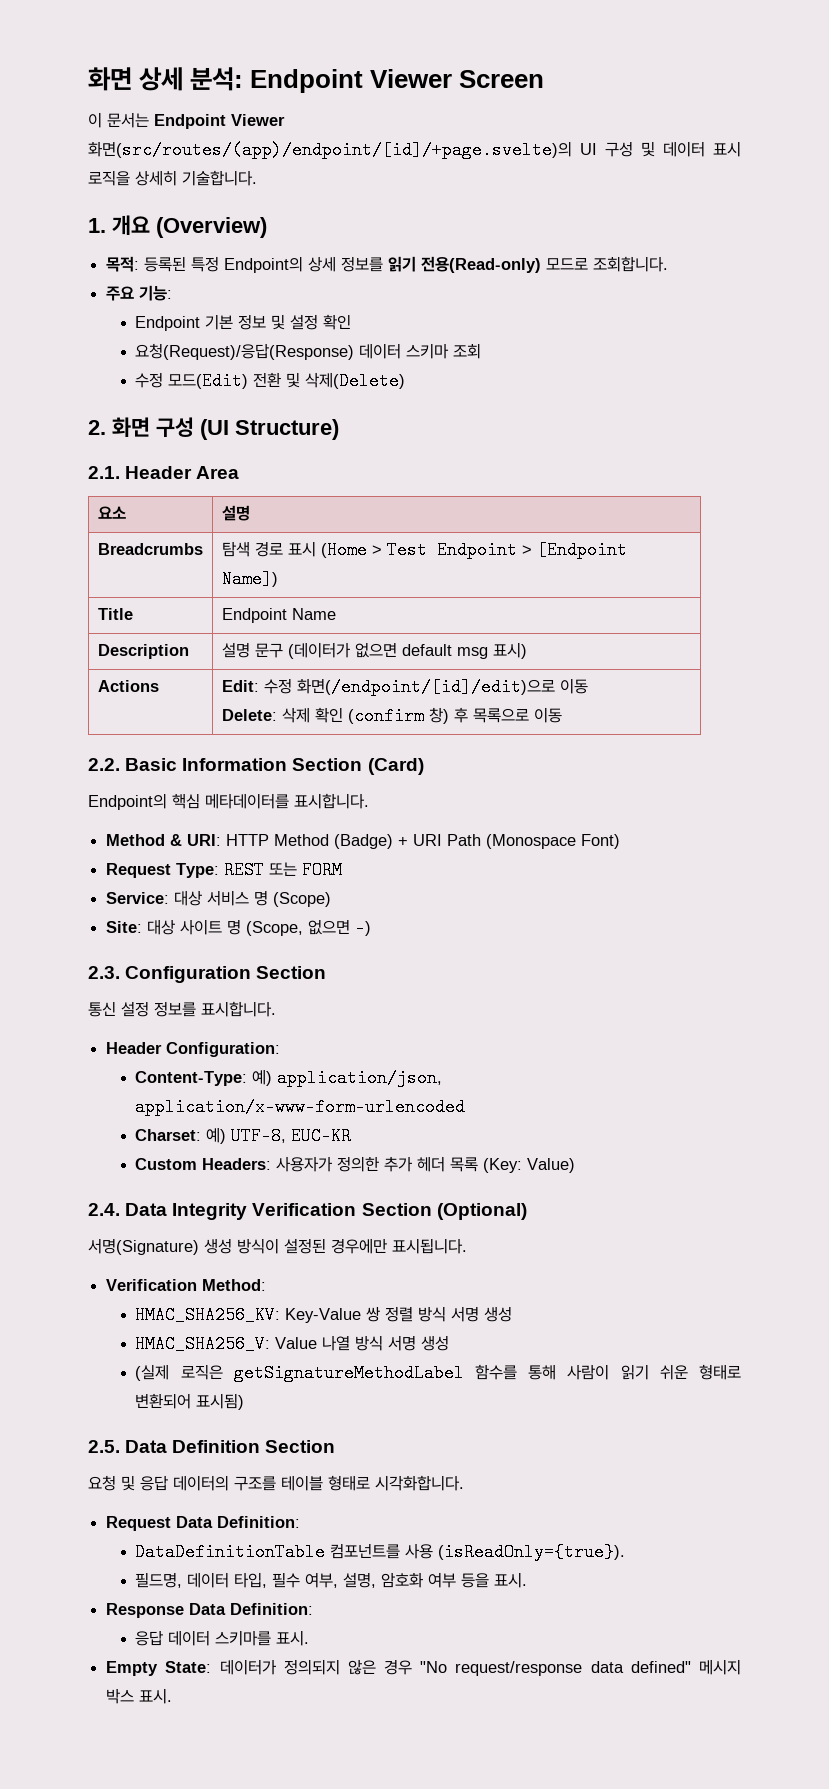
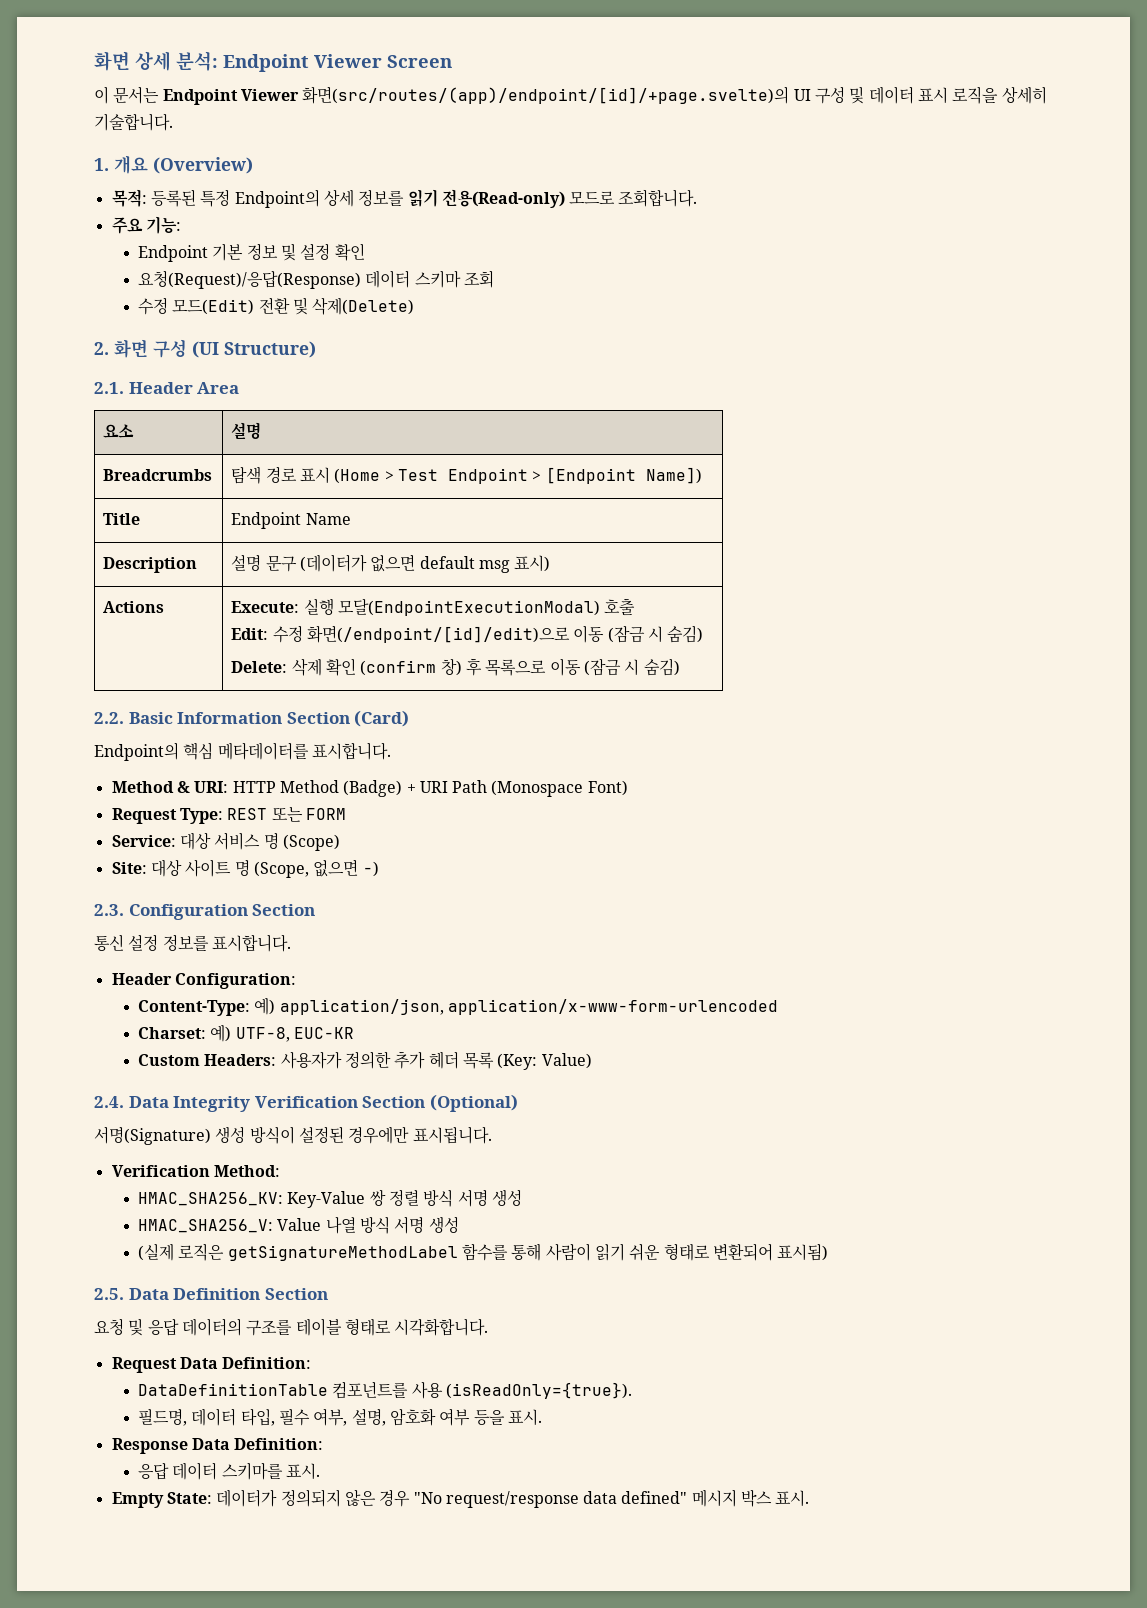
(159, 686) none -> [231,598,636,616] Execute: 실행 모달(EndpointExecutionModal) 호출 //
(588, 686) none -> [607,625,704,643] (잠금 시 숨김)
(562, 715) none -> [584,658,680,676] (잠금 시 숨김)

